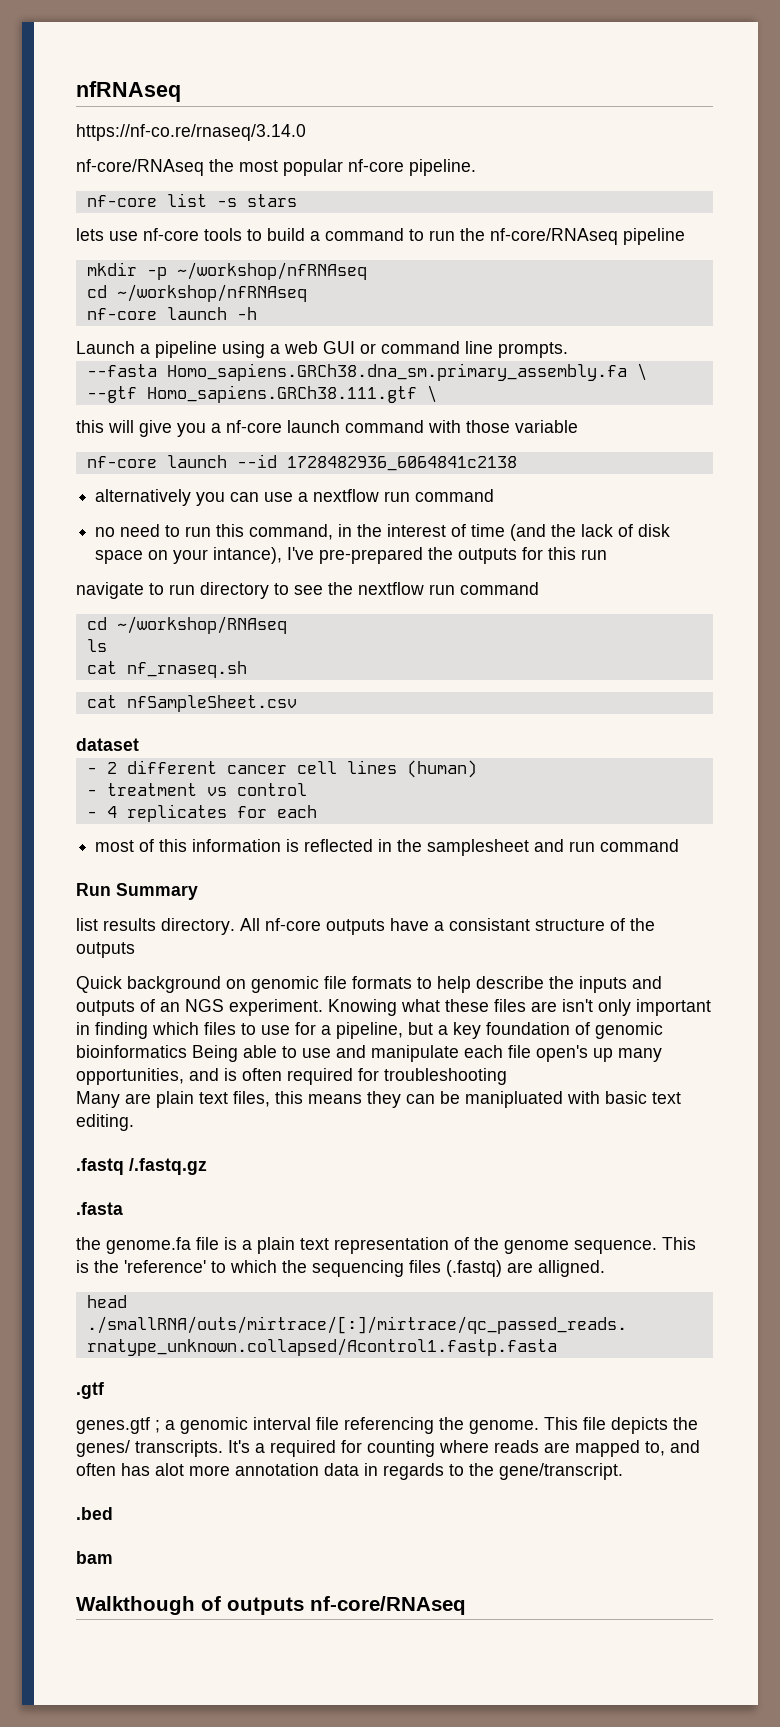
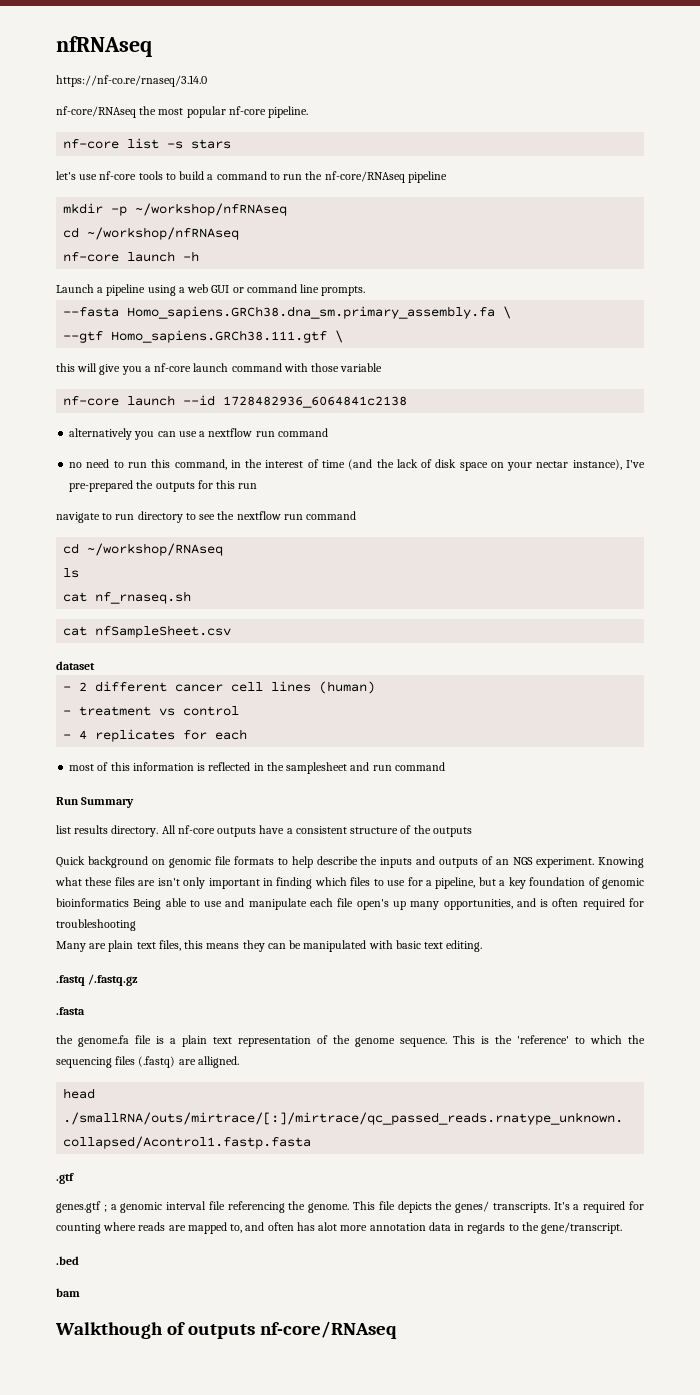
[76,228,104,241] lets -> [56,171,76,180] let's
[213,547,283,564] intance), -> [536,459,622,470] nectar instance),
[449,918,530,931] consistant -> [295,826,347,834] consistent
[465,1091,563,1108] manipluated -> [303,940,367,952] manipulated

